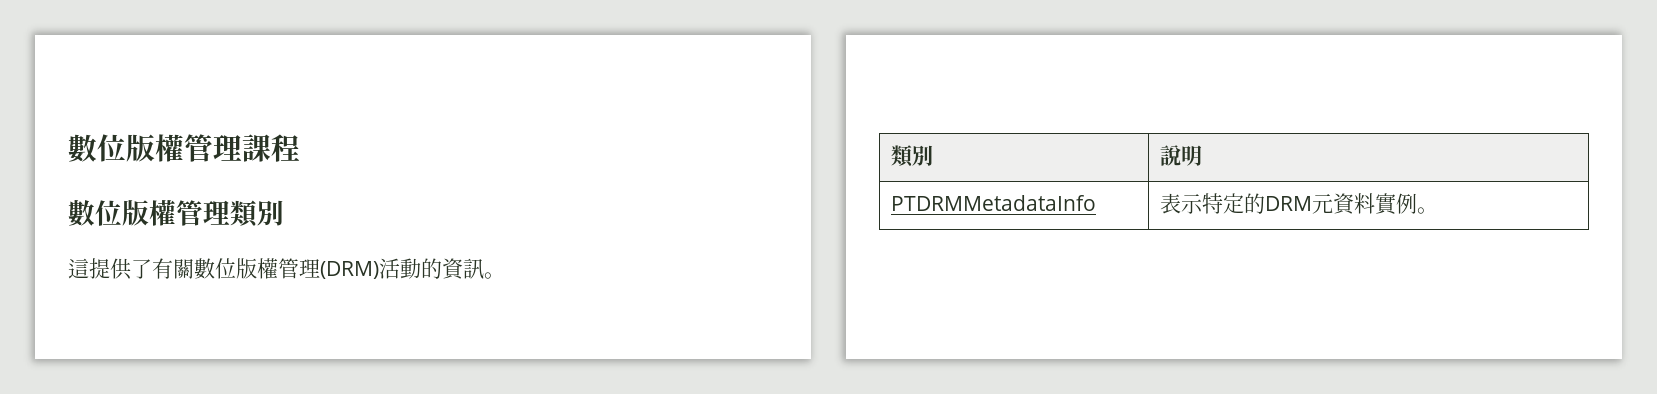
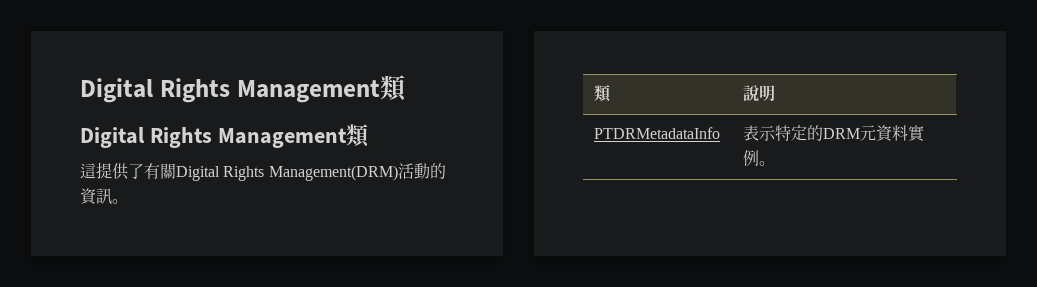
[68,134,300,162] [68,199,284,227] 數位版權管理課程 // 數位版權管理類別 -> [80,75,406,103] [80,124,369,148] Digital Rights Management類 // Digital Rights Management類
[194,258,379,279] 數位版權管理(DRM) -> [176,165,398,181] Digital Rights Management(DRM)
[912,145,934,166] 別 -> (612, 93) none
[891,195,1097,211] PTDRMMetadataInfo -> [594,127,721,139] PTDRMetadataInfo

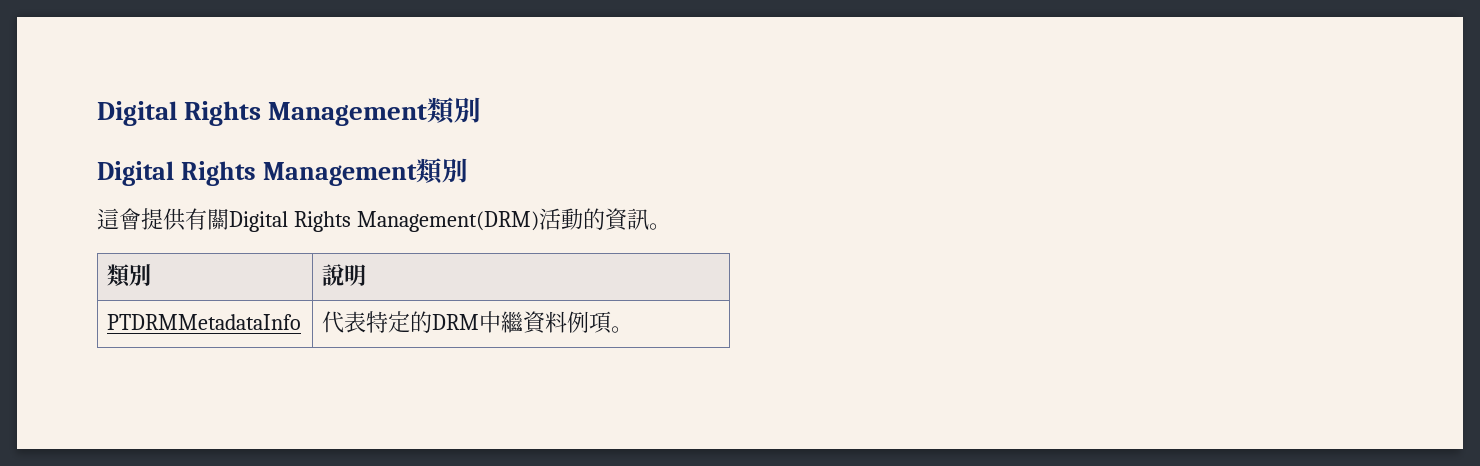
[80,75,406,103] [80,124,369,148] Digital Rights Management類 // Digital Rights Management類 -> [97,97,482,126] [97,158,468,186] Digital Rights Management類別 // Digital Rights Management類別
[96,162,144,180] 提供了 -> [119,208,186,231] 會提供
(612, 93) none -> [129,264,152,286] 別
[594,127,721,139] [743,125,777,141] PTDRMetadataInfo | 表示 -> [107,314,302,330] [322,311,367,333] PTDRMMetadataInfo | 代表
[860,125,926,142] [743,150,760,166] 元資料實例 -> [479,311,612,334] 中繼資料例項

